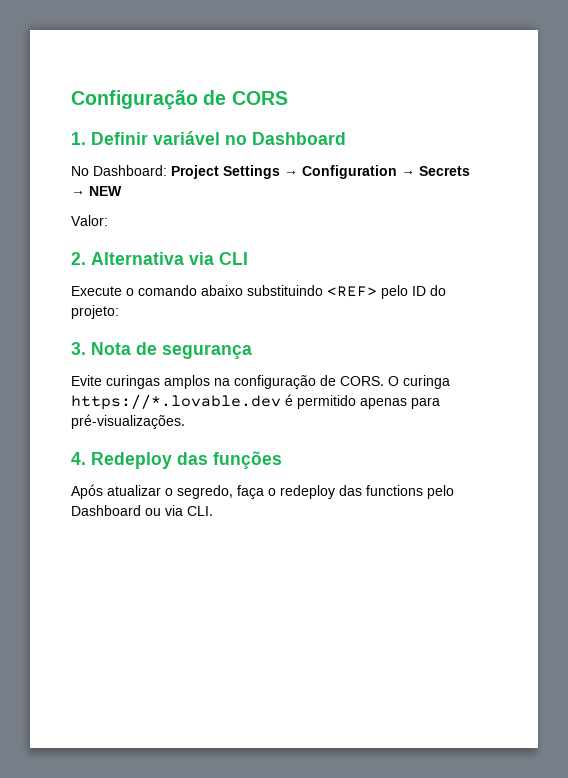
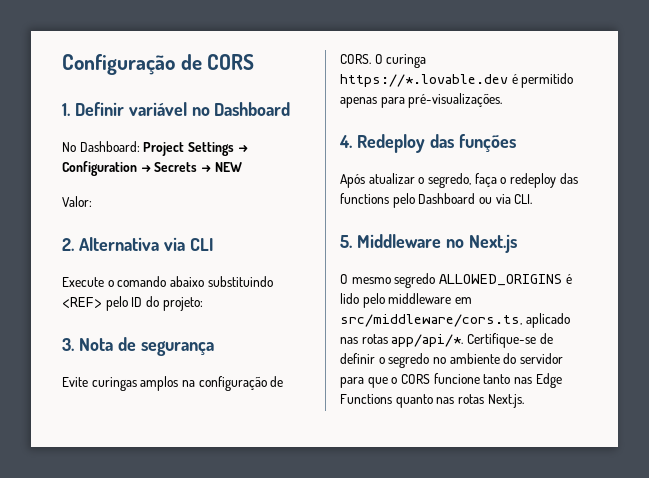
(213, 511) none -> [340,234,517,253] [340,273,572,288] [340,293,472,308] [340,313,570,328] [340,333,553,348] [340,353,563,368] [340,373,562,388] [340,394,524,408] // 5. Middleware no Next.js // O mesmo segredo ALLOWED_ORIGINS é lido pelo middleware em src/middleware/cors.ts, aplicado nas rotas app/api/*. Certifique-se de definir o segredo no ambiente do servidor para que o CORS funcione tanto nas Edge Functions quanto nas rotas Next.js.

